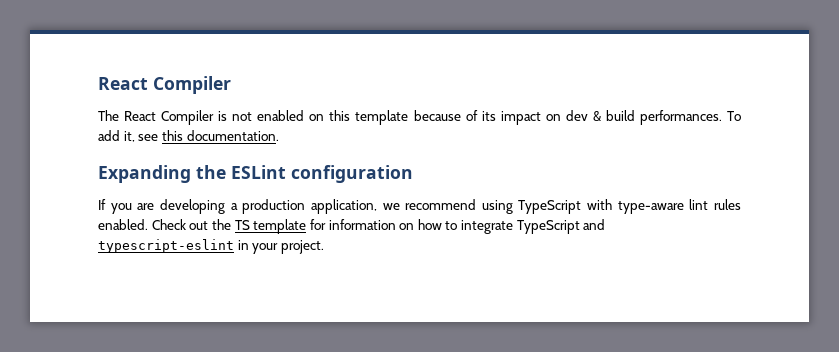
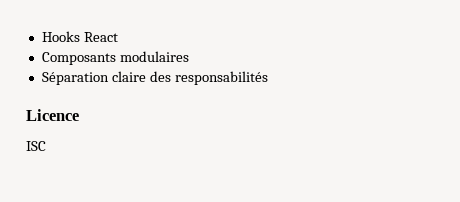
[98,76,231,94] [98,110,742,125] [98,130,279,142] [98,165,413,183] [98,199,741,214] [98,219,606,234] [98,239,324,254] React Compiler // The React Compiler is not enabled on this template because of its impact on dev & build performances. To add it, see this documentation. // Expanding the ESLint configuration // If you are developing a production application, we recommend using TypeScript with type-aware lint rules enabled. Check out the TS template for information on how to integrate TypeScript and typescript-eslint in your project. -> [41,31,118,42] [41,51,189,65] [41,71,268,85] [26,109,79,121] [26,141,46,151] Hooks React // Composants modulaires // Séparation claire des responsabilités // Licence // ISC

